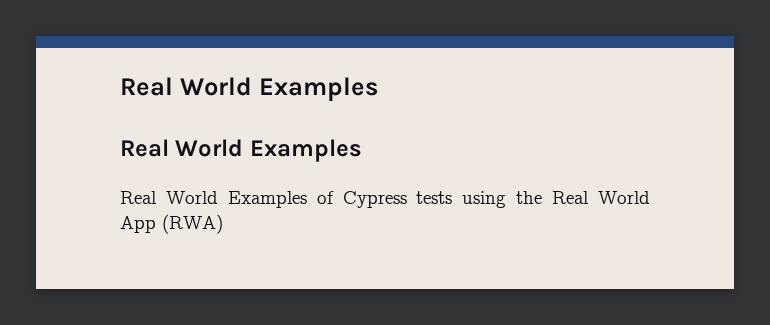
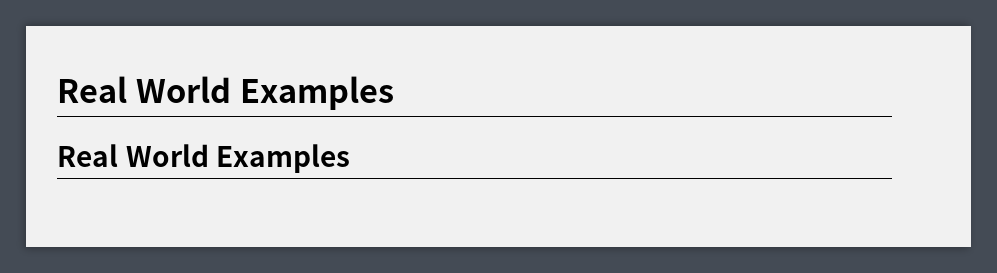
[120,77,378,102] [120,139,362,162] [120,191,651,208] [120,214,223,234] Real World Examples // Real World Examples // Real World Examples of Cypress tests using the Real World App (RWA) -> [57,76,394,110] [57,144,351,173] Real World Examples // Real World Examples

